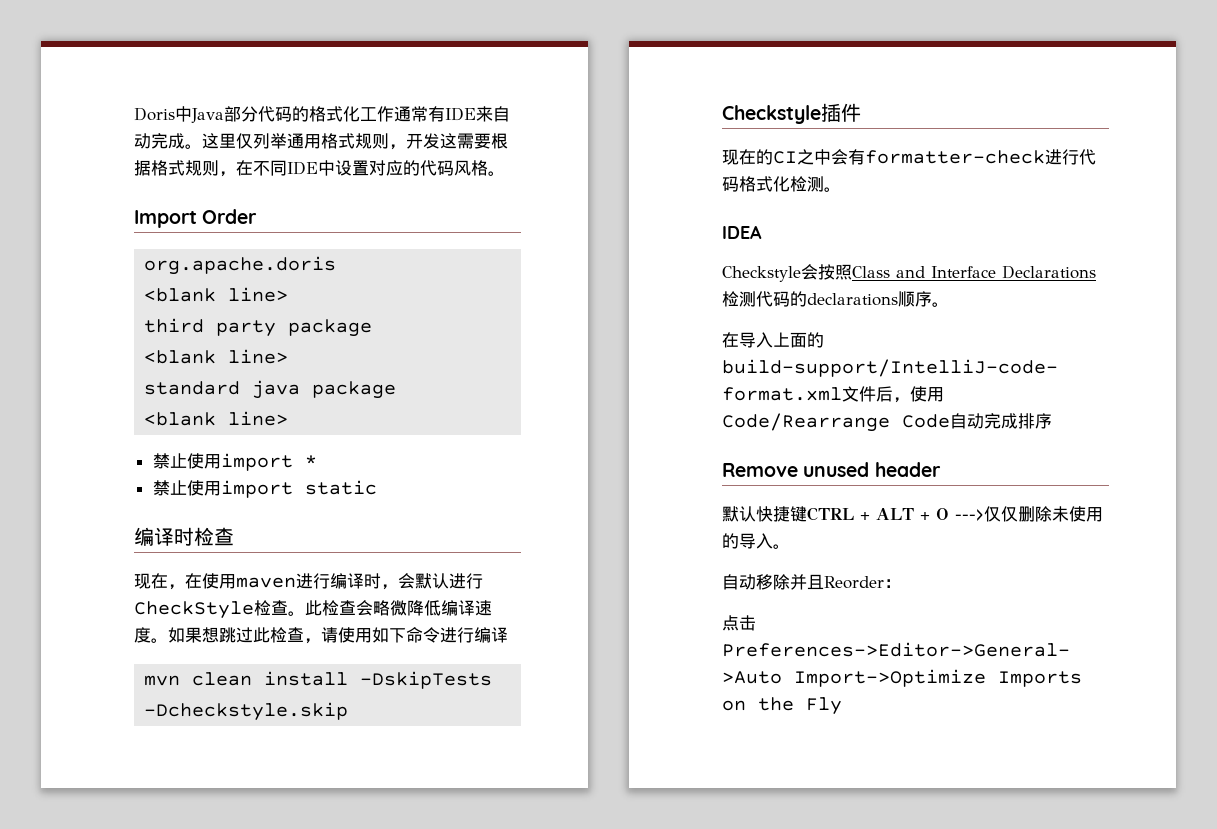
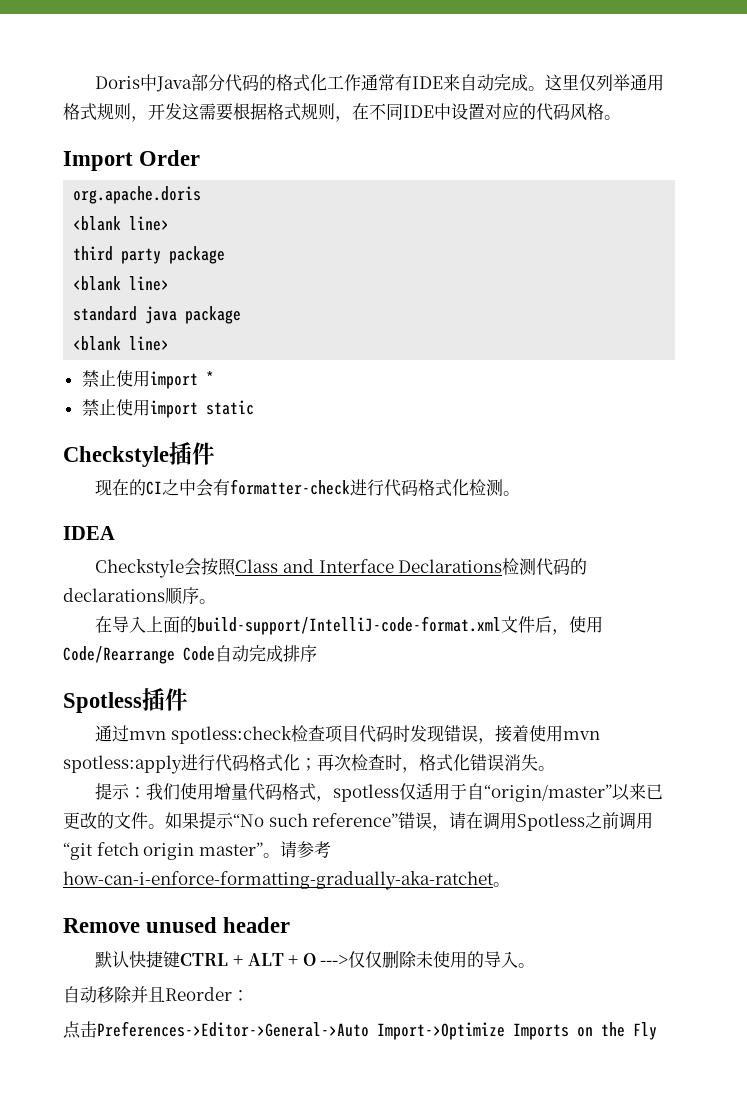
[134,527,234,546] [134,573,483,590] [134,600,492,619] [134,627,508,644] [144,671,493,689] [144,702,349,721] // 编译时检查 // 现在，在使用maven进行编译时，会默认进行CheckStyle检查。此检查会略微降低编译速度。如果想跳过此检查，请使用如下命令进行编译 // mvn clean install -DskipTests -Dcheckstyle.skip -> (254, 407) none
(1052, 421) none -> [63,688,188,713] [95,725,601,744] [63,754,555,774] [95,783,664,802] [63,812,654,831] [63,841,331,860] [63,871,510,890] // Spotless插件 // 通过mvn spotless:check检查项目代码时发现错误，接着使用mvn spotless:apply进行代码格式化；再次检查时，格式化错误消失。 // 提示：我们使用增量代码格式，spotless仅适用于自“origin/master”以来已更改的文件。如果提示“No such reference”错误，请在调用Spotless之前调用“git fetch origin master”。请参考how-can-i-enforce-formatting-gradually-aka-ratchet。

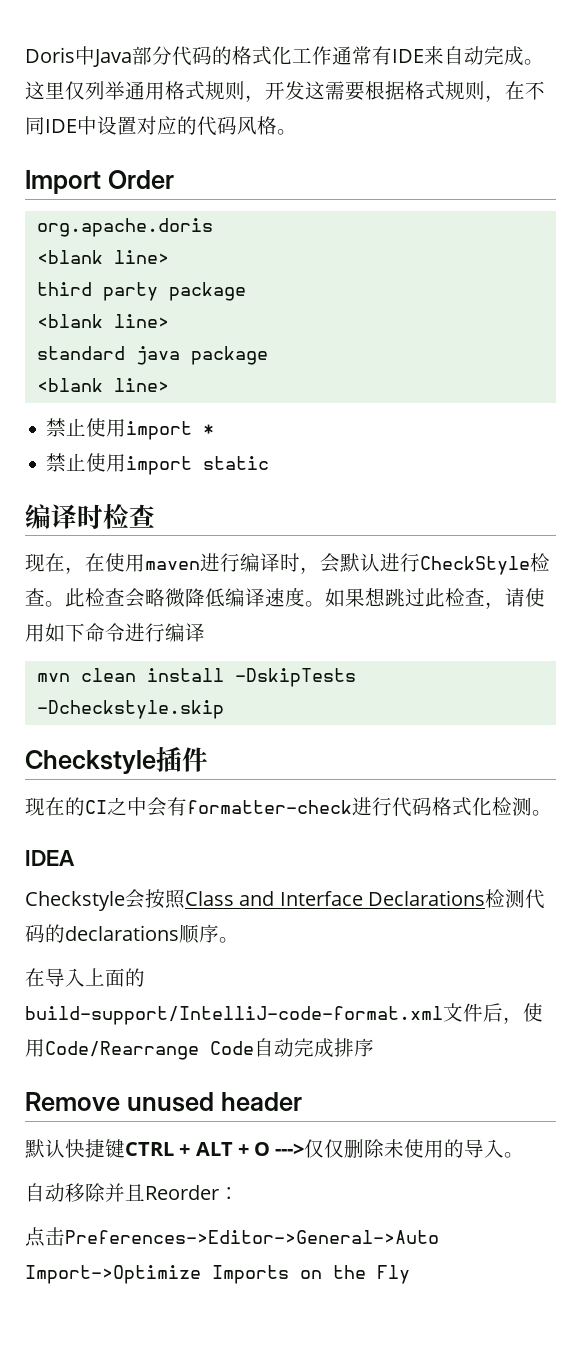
(254, 407) none -> [25,503,155,529] [25,553,550,575] [25,587,545,609] [25,623,205,642] [36,668,356,687] [36,700,224,719] // 编译时检查 // 现在，在使用maven进行编译时，会默认进行CheckStyle检查。此检查会略微降低编译速度。如果想跳过此检查，请使用如下命令进行编译 // mvn clean install -DskipTests -Dcheckstyle.skip
[63,688,188,713] [95,725,601,744] [63,754,555,774] [95,783,664,802] [63,812,654,831] [63,841,331,860] [63,871,510,890] // Spotless插件 // 通过mvn spotless:check检查项目代码时发现错误，接着使用mvn spotless:apply进行代码格式化；再次检查时，格式化错误消失。 // 提示：我们使用增量代码格式，spotless仅适用于自“origin/master”以来已更改的文件。如果提示“No such reference”错误，请在调用Spotless之前调用“git fetch origin master”。请参考how-can-i-enforce-formatting-gradually-aka-ratchet。 -> (374, 1047) none

